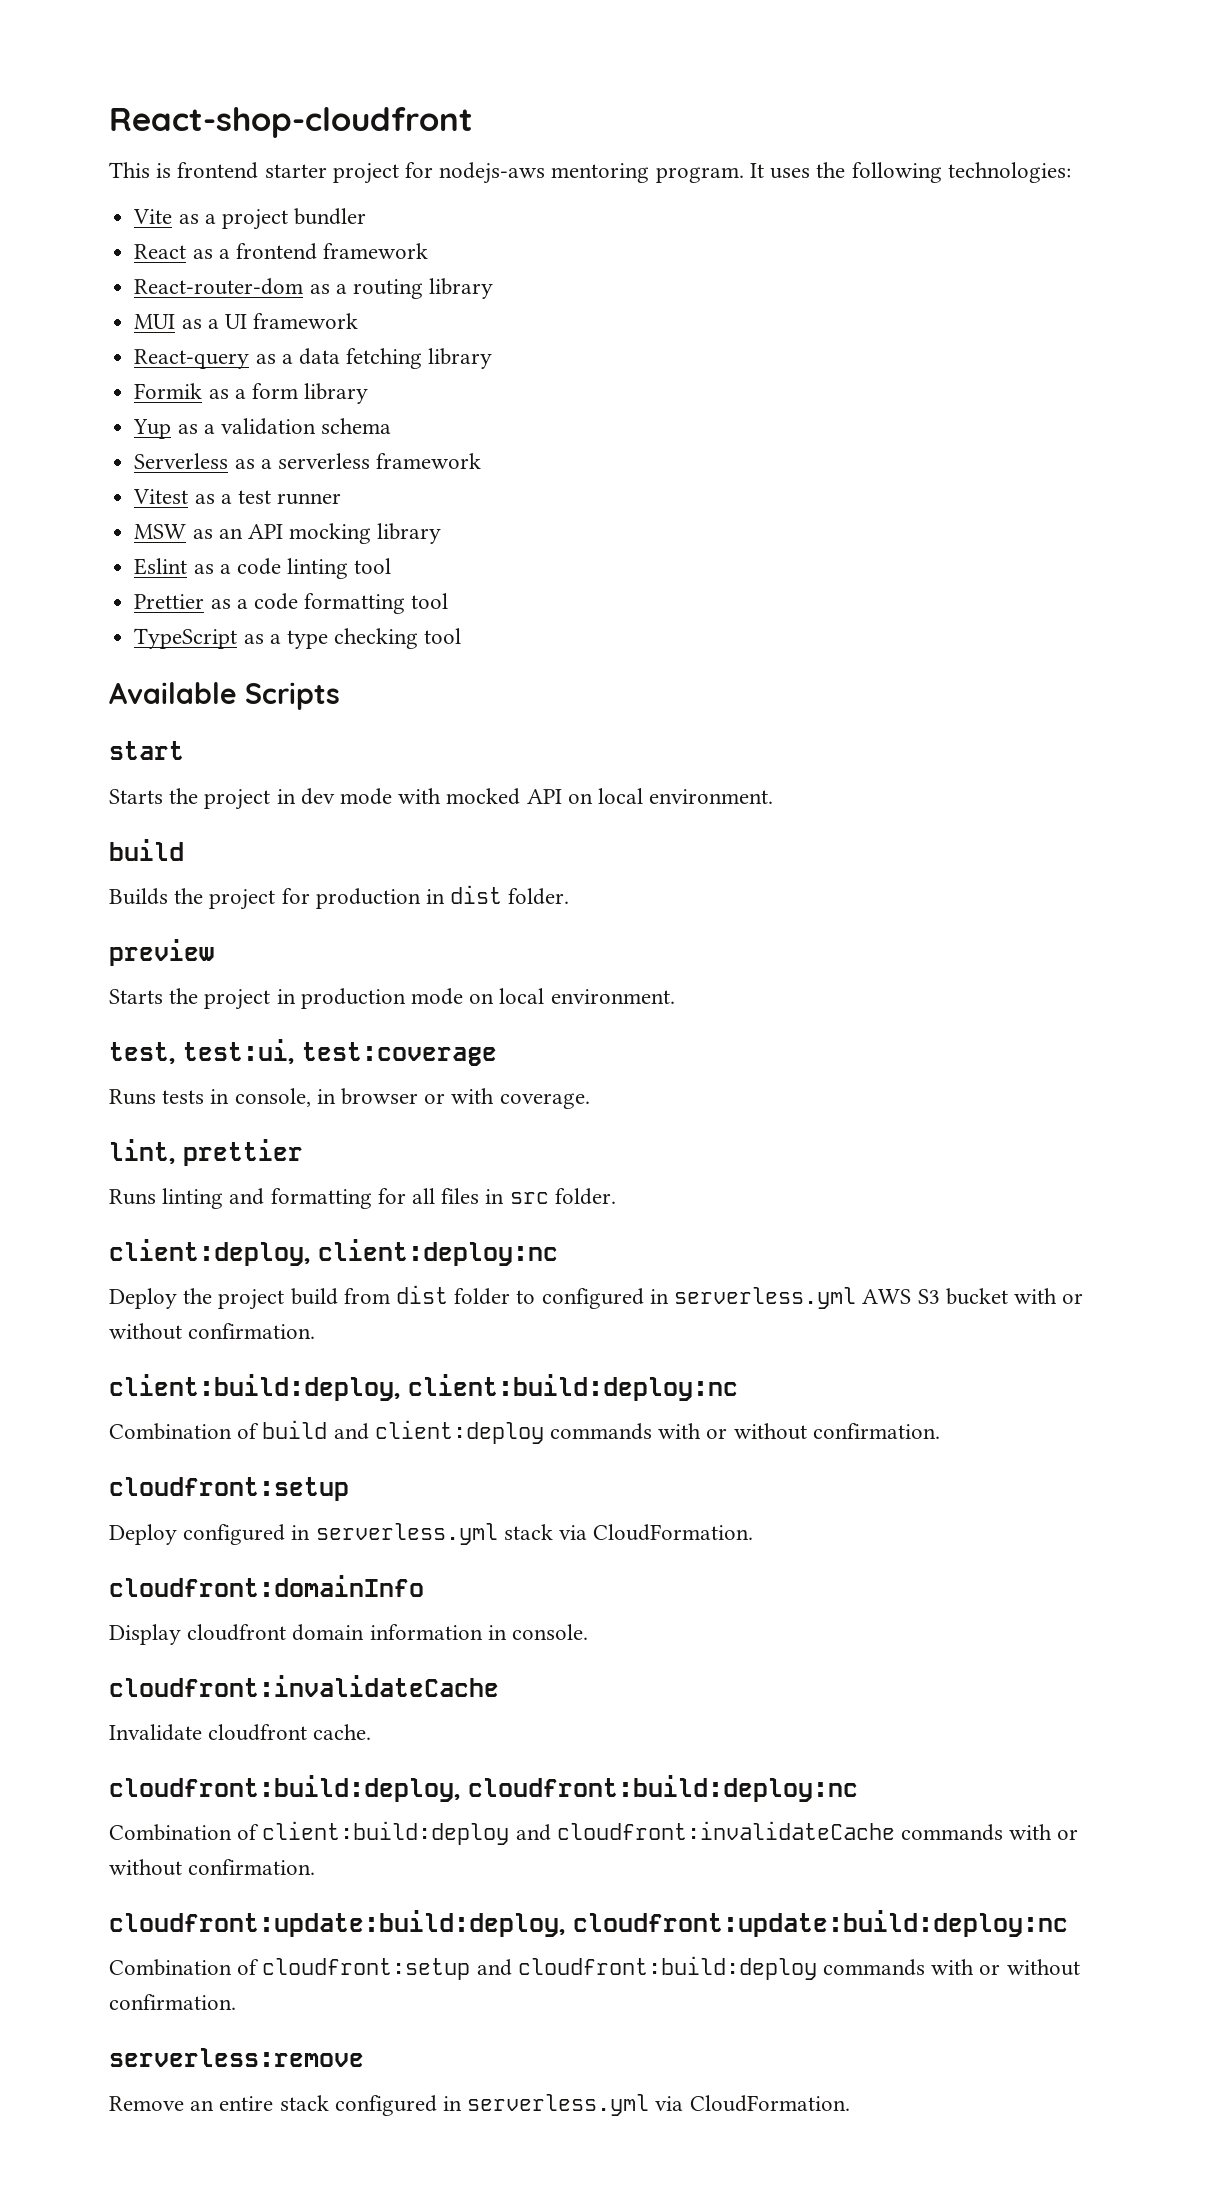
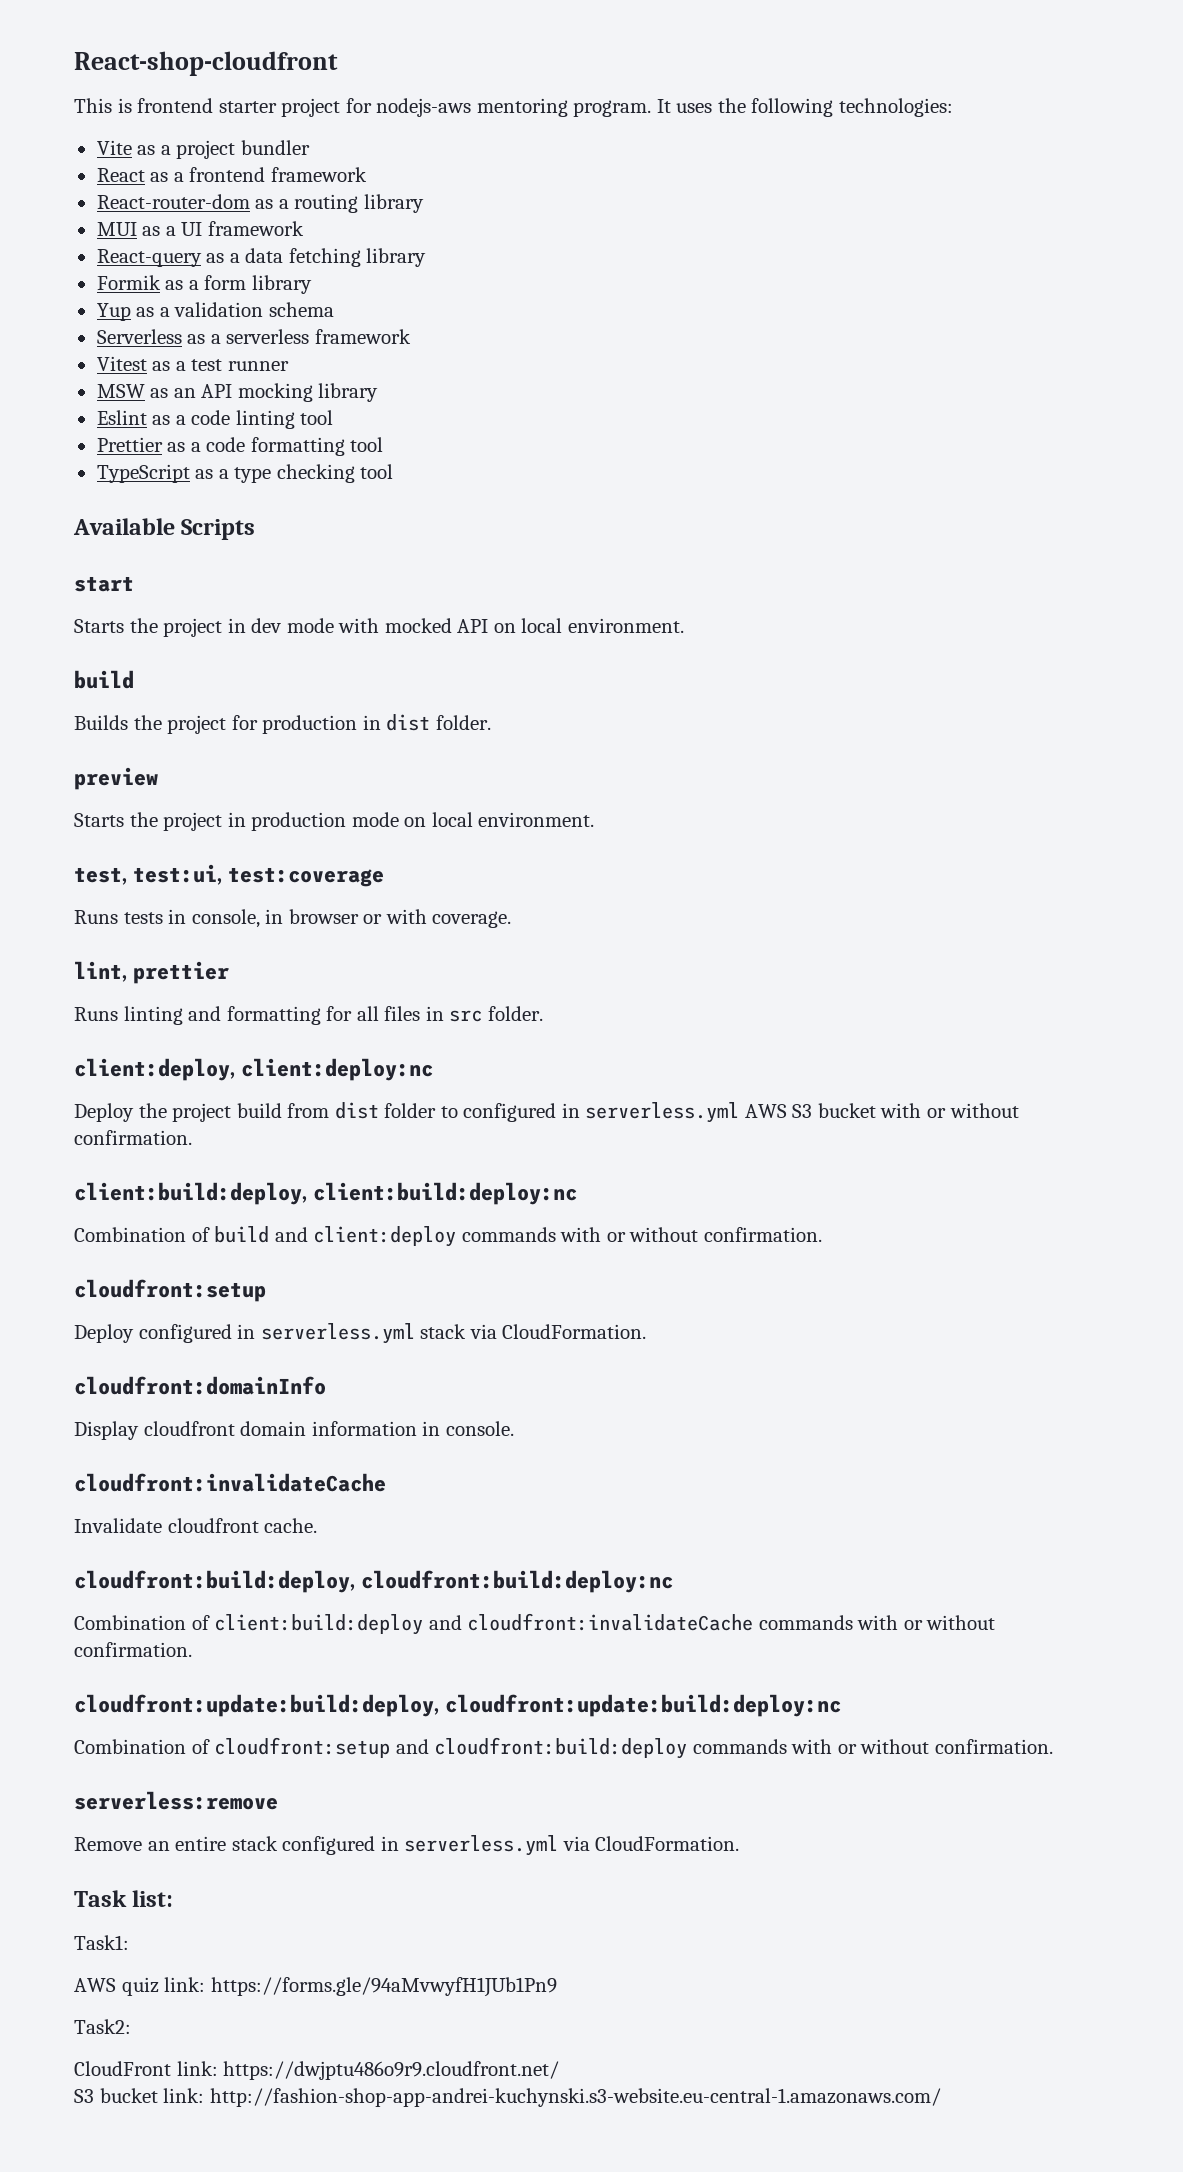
(850, 2103) none -> [74,1890,174,1907] [74,1935,129,1950] [74,1977,557,1997] [74,2019,131,2034] [74,2061,560,2080] [74,2088,941,2107] // Task list: // Task1: // AWS quiz link: https://forms.gle/94aMvwyfH1JUb1Pn9 // Task2: // CloudFront link: https://dwjptu486o9r9.cloudfront.net/ // S3 bucket link: http://fashion-shop-app-andrei-kuchynski.s3-website.eu-central-1.amazonaws.com/

